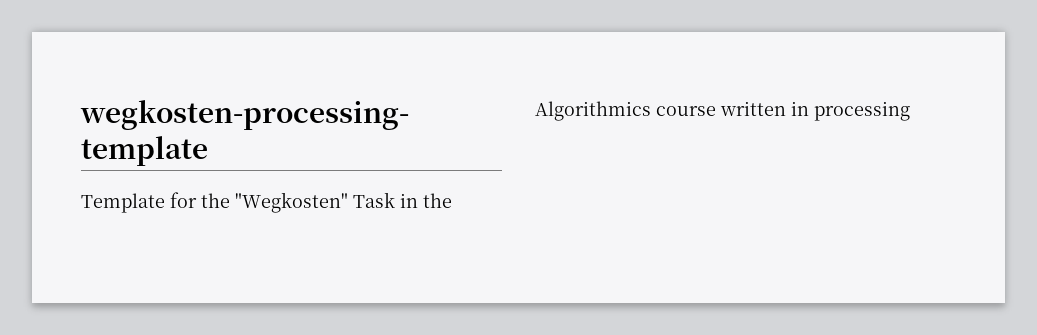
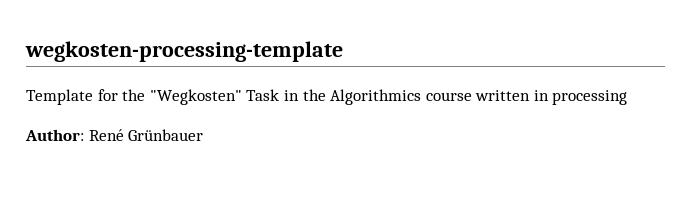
(910, 111) none -> [25,129,204,141] // Author: René Grünbauer

